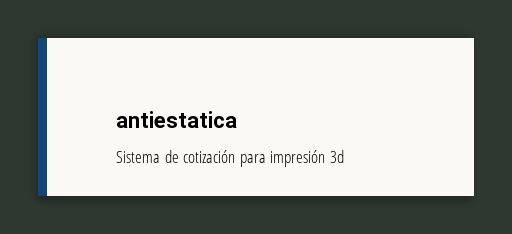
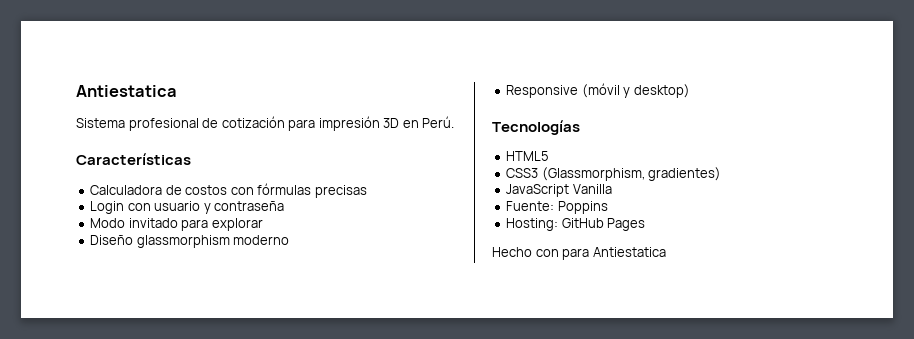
[116,111,237,128] antiestatica -> [76,85,177,97] Antiestatica
(160, 157) none -> [128,118,199,131] profesional
[329,150,344,163] 3d -> [383,116,455,128] [76,153,191,165] [90,183,367,198] [90,201,285,214] [90,218,263,231] [90,235,290,248] [506,83,690,98] [492,120,580,135] [506,151,550,161] [506,167,722,181] [506,184,612,197] [506,201,608,214] [506,218,646,231] [492,247,666,260] 3D en Perú. // Características // Calculadora de costos con fórmulas precisas // Login con usuario y contraseña // Modo invitado para explorar // Diseño glassmorphism moderno // Responsive (móvil y desktop) // Tecnologías // HTML5 // CSS3 (Glassmorphism, gradientes) // JavaScript Vanilla // Fuente: Poppins // Hosting: GitHub Pages // Hecho con para Antiestatica

